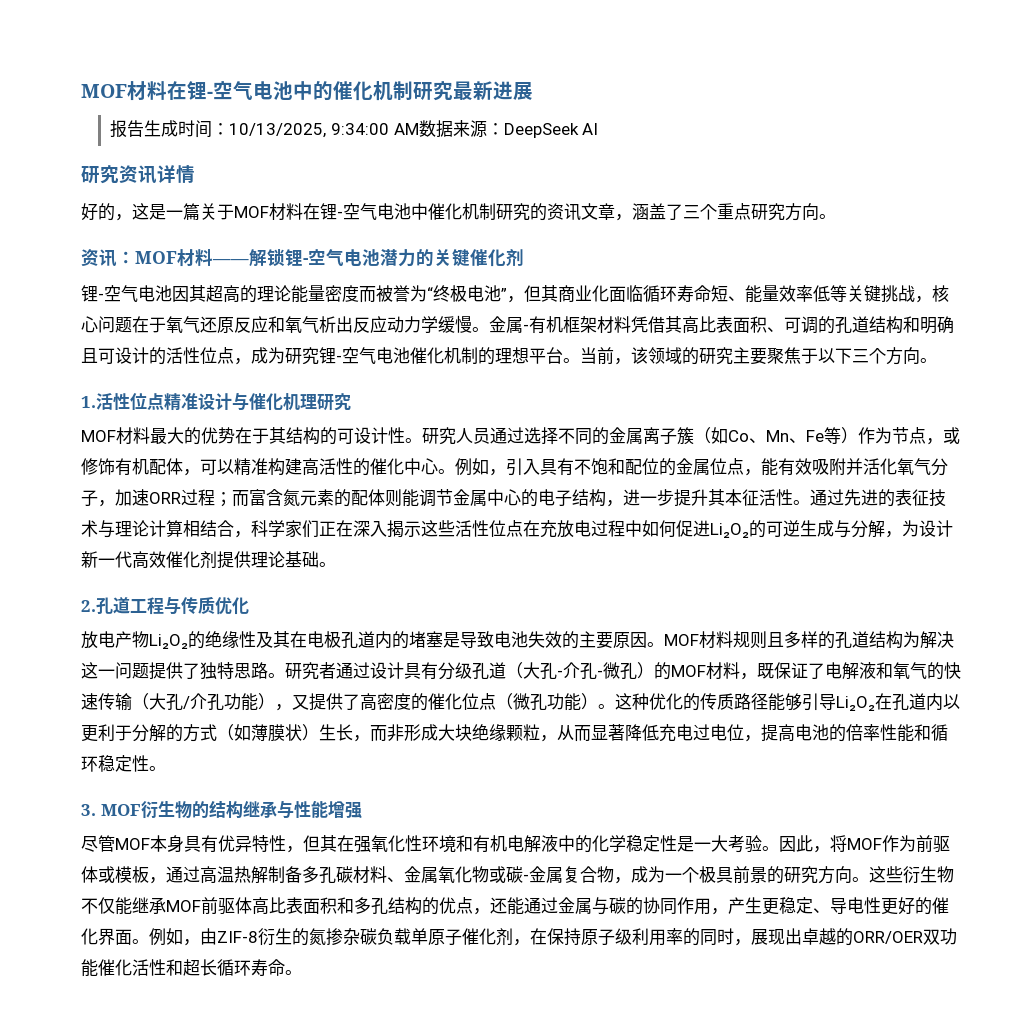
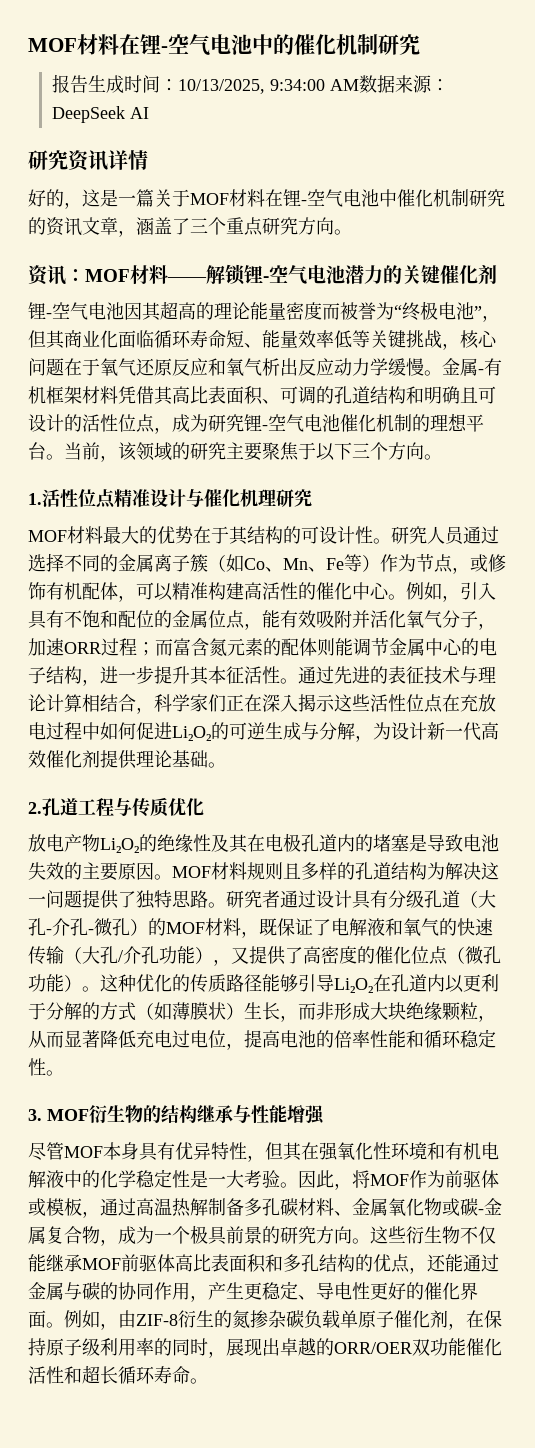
[453,81,533,100] 最新进展 -> (420, 44) none

